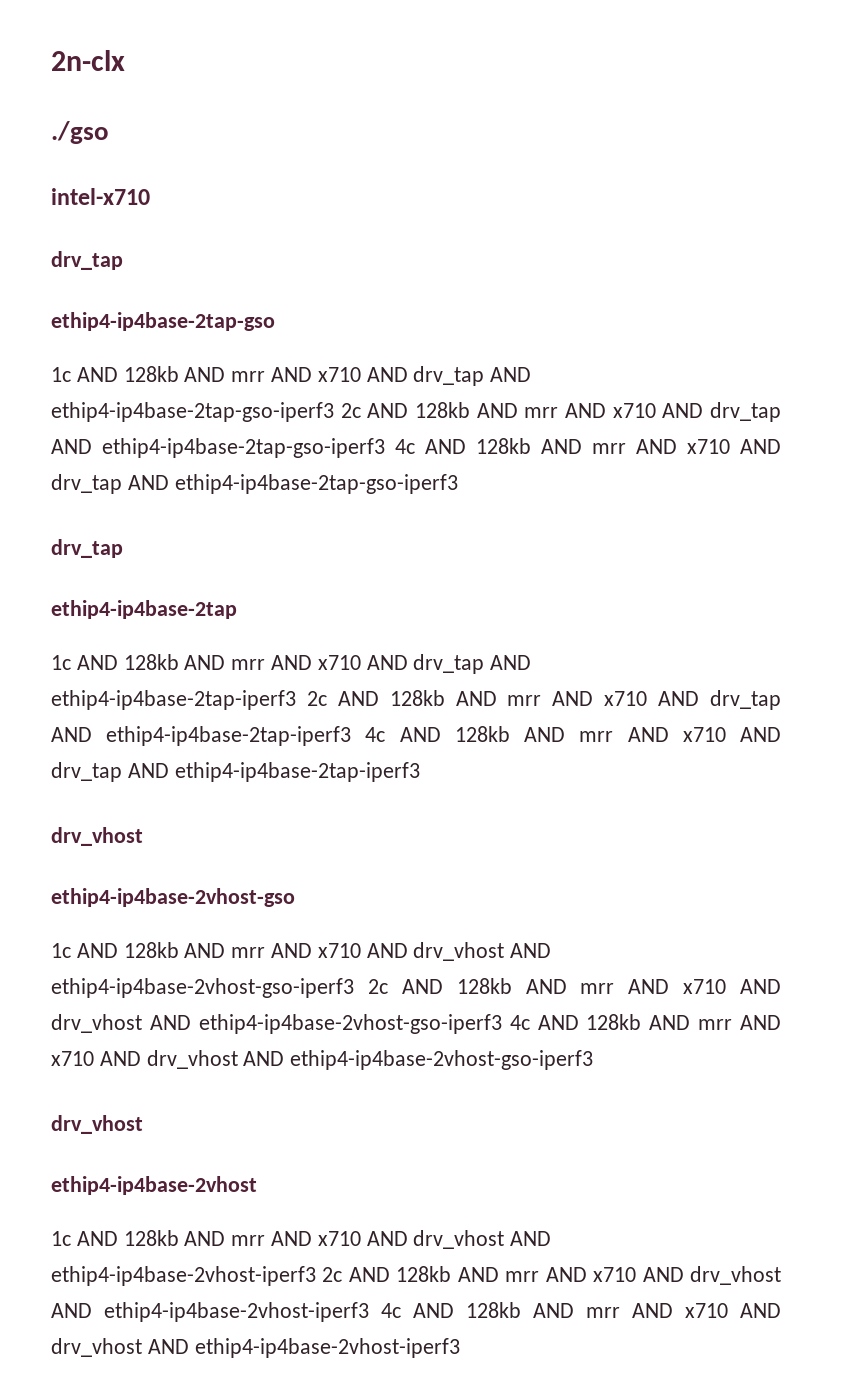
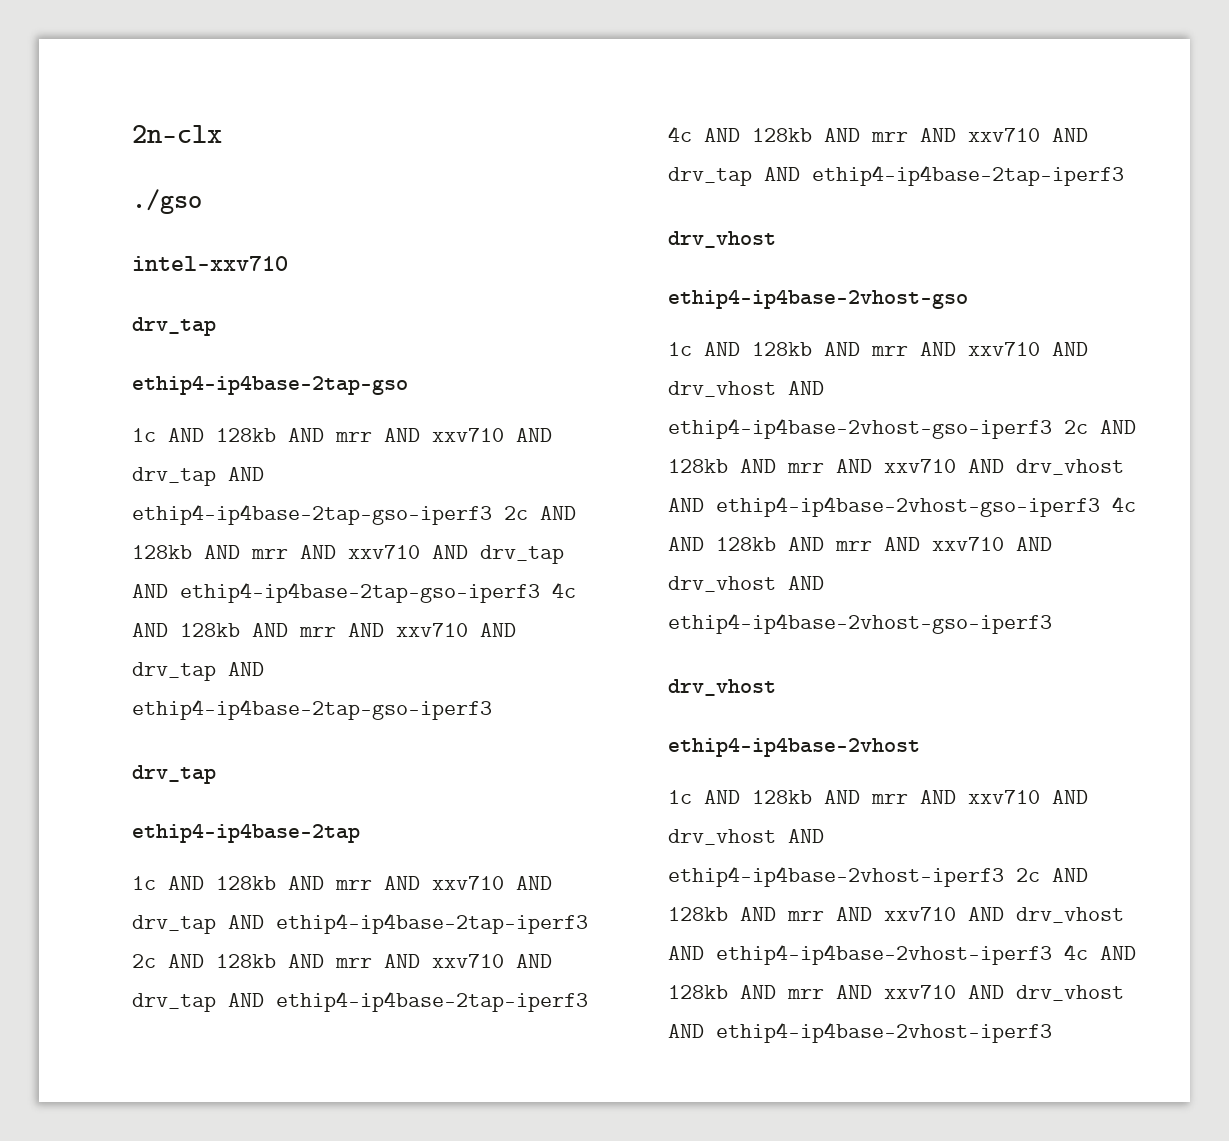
[51,188,150,205] intel-x710 -> [132,256,288,271] intel-xxv710
[317,367,361,382] x710 -> [432,428,504,442] xxv710
[612,403,656,418] x710 -> [348,545,420,559] xxv710
[687,439,730,454] x710 -> [396,623,468,637] xxv710
[317,655,361,670] x710 -> [432,876,504,890] xxv710
[604,691,648,706] x710 -> [432,954,504,968] xxv710
[682,727,726,742] x710 -> [968,128,1040,142] xxv710
[317,943,361,958] x710 -> [968,342,1040,356] xxv710
[683,979,727,994] x710 -> [884,459,956,473] xxv710
[51,1051,94,1066] x710 -> [932,537,1004,551] xxv710
[317,1231,361,1246] x710 -> [968,790,1040,804] xxv710
[593,1267,637,1282] x710 -> [884,907,956,921] xxv710
[685,1303,728,1318] x710 -> [884,985,956,999] xxv710

